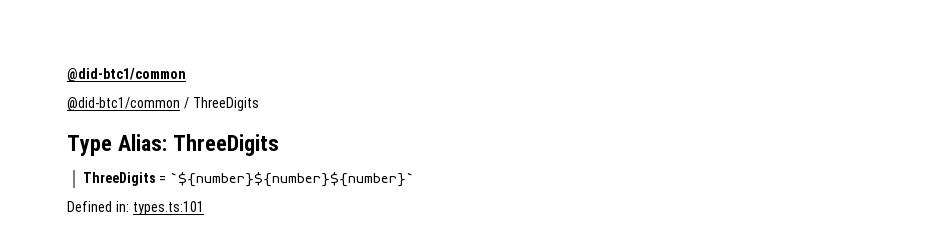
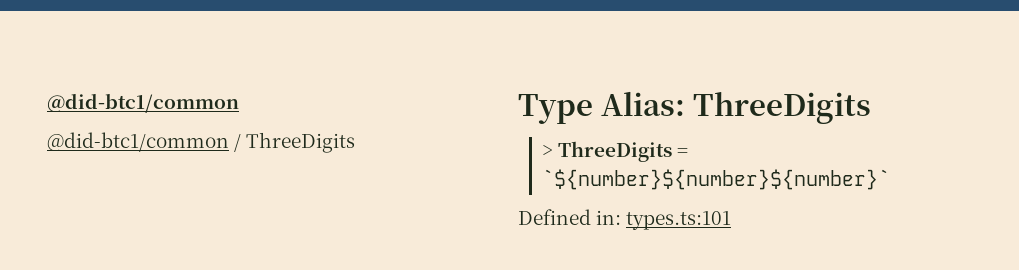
(279, 145) none -> [542,145,554,157] >

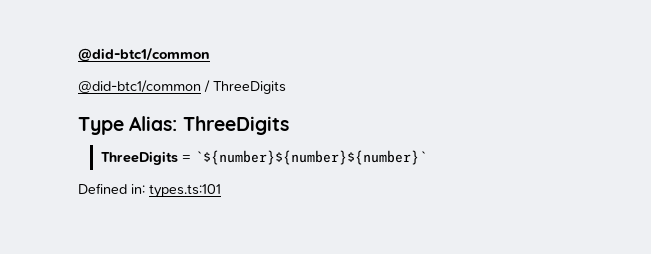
[542,145,554,157] > -> (289, 125) none

